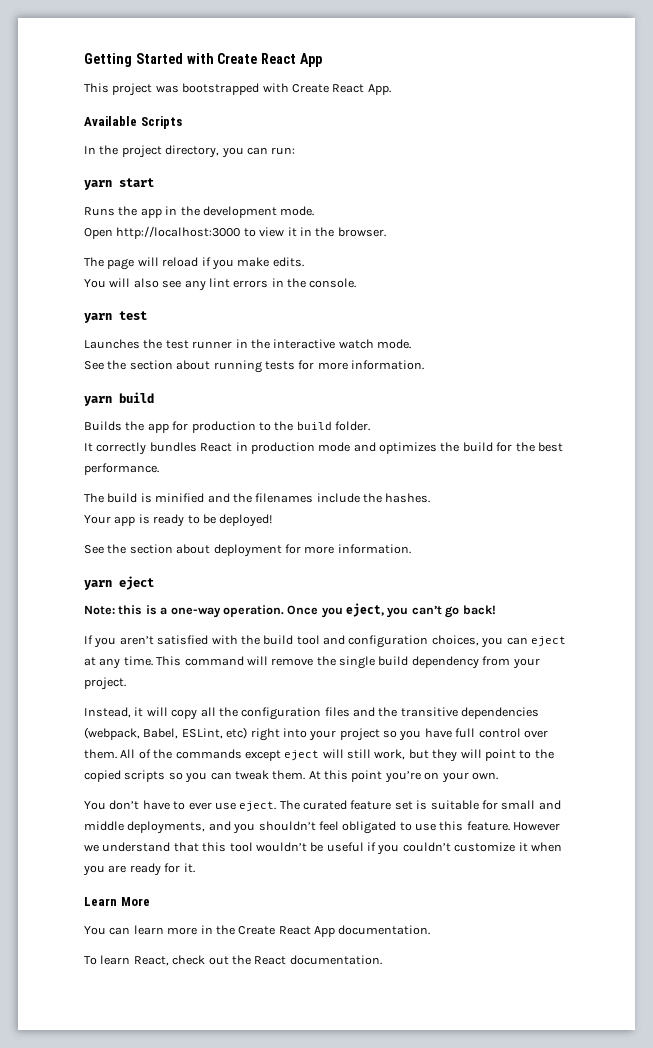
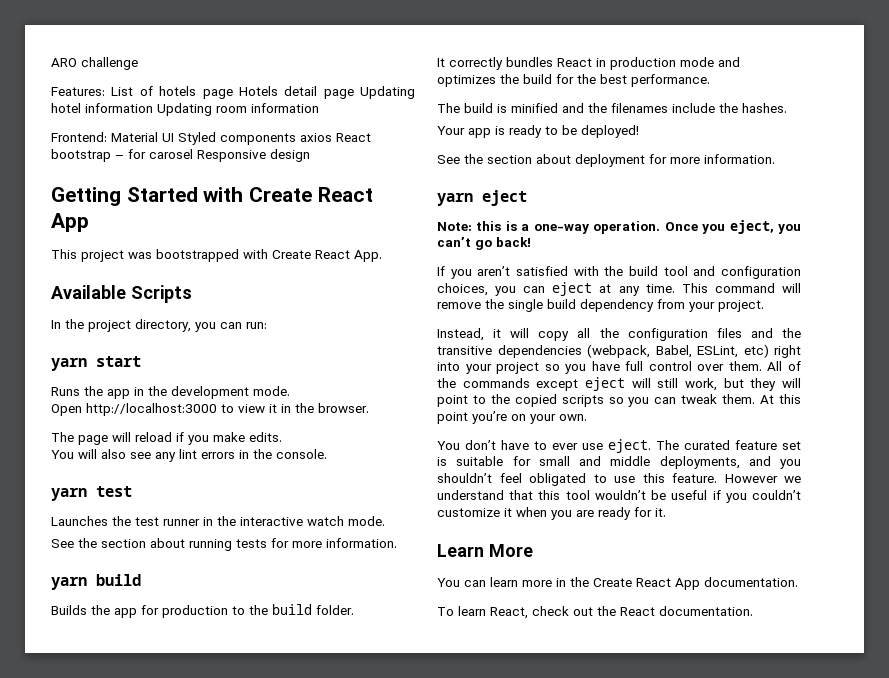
(84, 60) none -> [51,57,138,70] [51,86,415,99] [51,103,319,116] [51,132,371,145] [51,149,310,162] ARO challenge // Features: List of hotels page Hotels detail page Updating hotel information Updating room information // Frontend: Material UI Styled components axios React bootstrap – for carosel Responsive design //

